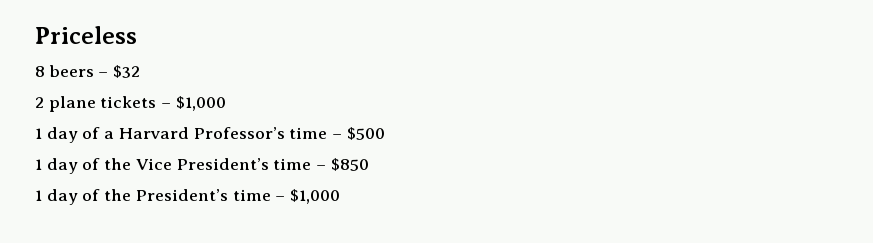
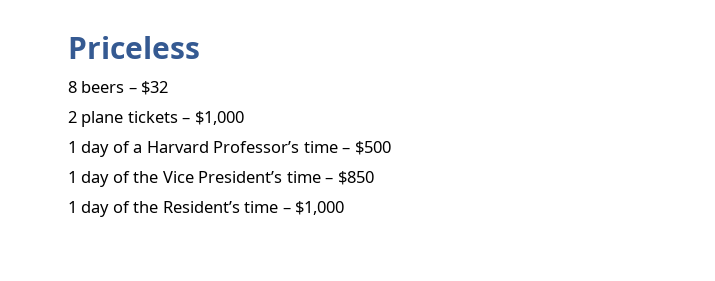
[135,189,228,201] President’s -> [162,201,240,213] Resident’s

